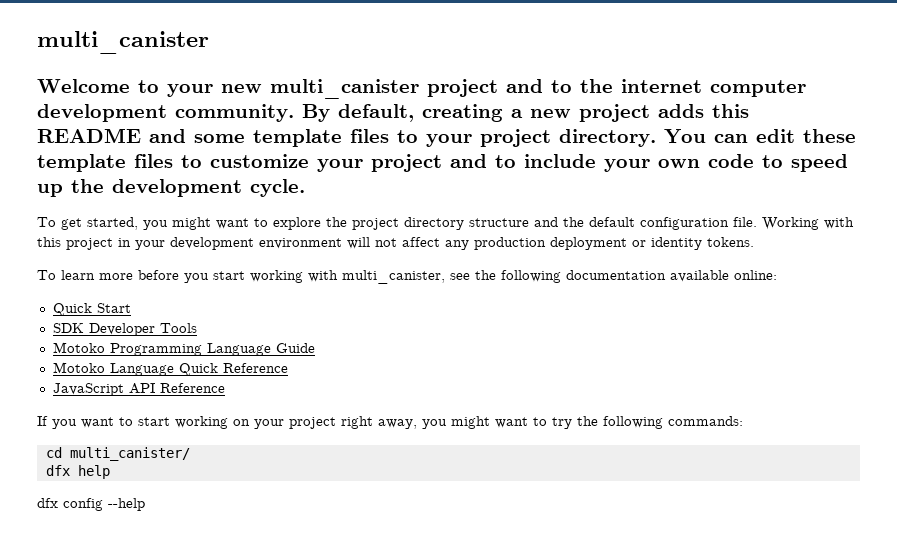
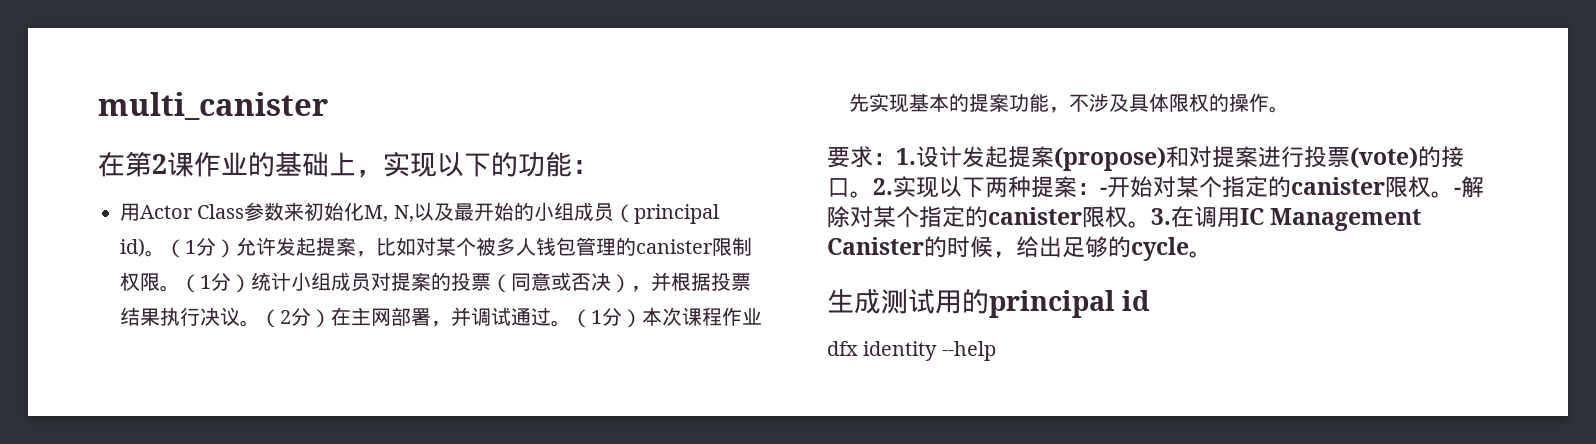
[37,79,806,99] [37,104,749,122] [37,128,856,147] [37,154,848,172] [37,179,305,197] [37,217,854,230] [37,237,754,250] [37,270,777,284] [52,303,131,316] [52,323,197,336] [52,342,315,356] [52,362,288,376] [52,383,225,396] [37,416,743,429] [45,447,190,461] [45,465,110,479] [37,498,103,511] Welcome to your new multi_canister project and to the internet computer development community. By default, creating a new project adds this README and some template files to your project directory. You can edit these template files to customize your project and to include your own code to speed up the development cycle. // To get started, you might want to explore the project directory structure and the default configuration file. Working with this project in your development environment will not affect any production deployment or identity tokens. // To learn more before you start working with multi_canister, see the following documentation available online: // Quick Start // SDK Developer Tools // Motoko Programming Language Guide // Motoko Language Quick Reference // JavaScript API Reference // If you want to start working on your project right away, you might want to try the following commands: // cd multi_canister/ // dfx help // dfx config -> [98,151,599,178] [120,202,719,224] [120,237,752,258] [120,272,751,293] [120,307,762,328] [849,93,1289,113] [827,146,1464,171] [827,176,1484,198] [827,206,1422,231] [827,236,1212,261] [827,289,1151,318] [827,341,938,361] 在第2课作业的基础上，实现以下的功能： // 用Actor Class参数来初始化M, N,以及最开始的小组成员（principal id)。（1分）允许发起提案，比如对某个被多人钱包管理的canister限制权限。（1分）统计小组成员对提案的投票（同意或否决），并根据投票结果执行决议。（2分）在主网部署，并调试通过。（1分）本次课程作业先实现基本的提案功能，不涉及具体限权的操作。 // 要求：1.设计发起提案(propose)和对提案进行投票(vote)的接口。2.实现以下两种提案：-开始对某个指定的canister限权。-解除对某个指定的canister限权。3.在调用IC Management Canister的时候，给出足够的cycle。 // 生成测试用的principal id // dfx identity

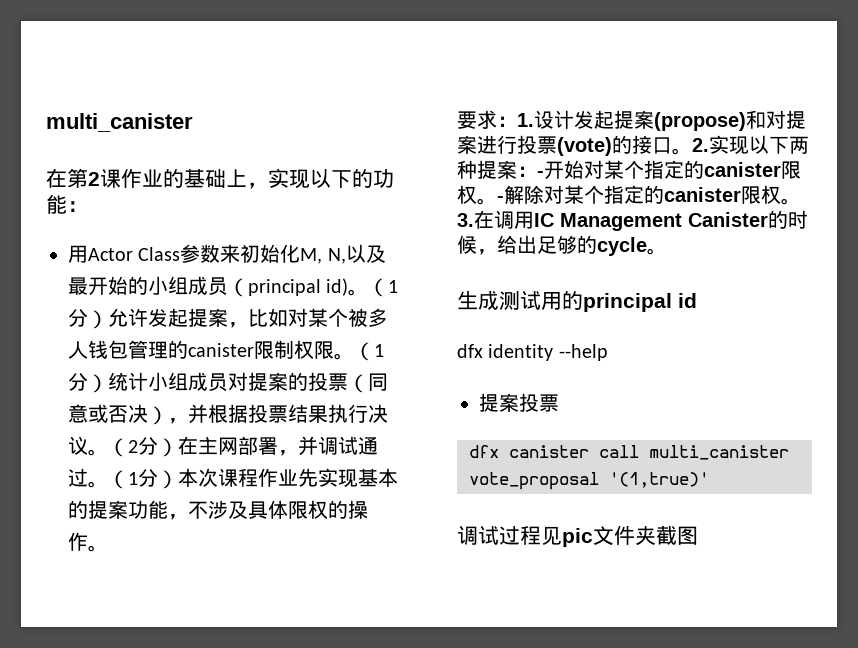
(996, 351) none -> [479,393,559,412] [469,445,789,460] [469,472,709,490] [457,525,698,547] // 提案投票 // dfx canister call multi_canister vote_proposal '(1,true)' // 调试过程见pic文件夹截图

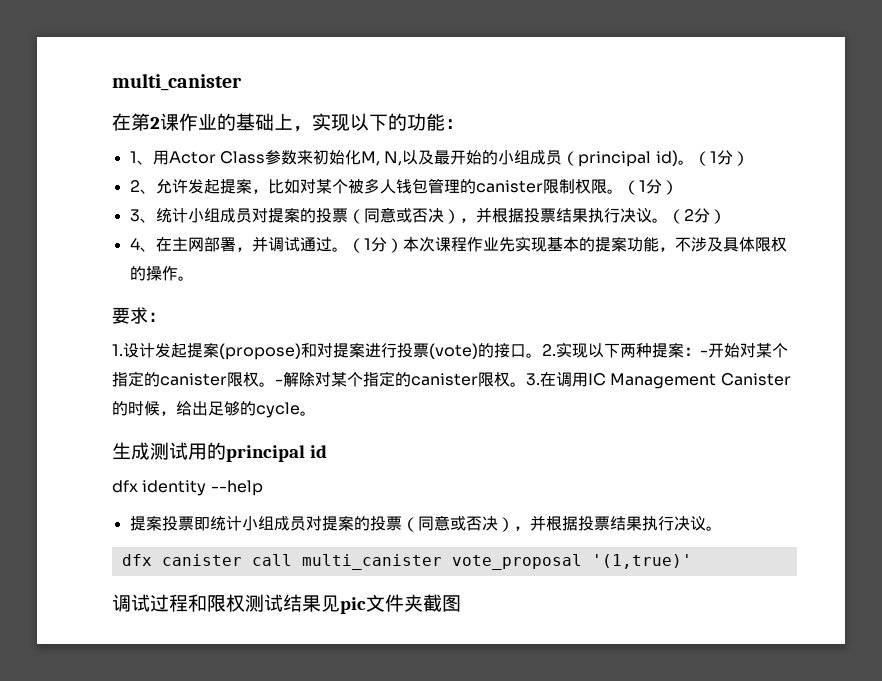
(88, 206) none -> [129,151,153,165] 1、
(108, 319) none -> [129,180,156,194] // 2、
(108, 383) none -> [129,209,156,223] // 3、
(178, 447) none -> [129,238,156,252] // 4、
(517, 121) none -> (166, 317) //
(559, 403) none -> [193,515,722,532] 即统计小组成员对提案的投票（同意或否决），并根据投票结果执行决议。
(541, 535) none -> [188,594,321,612] 和限权测试结果

